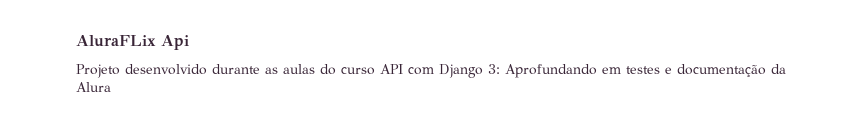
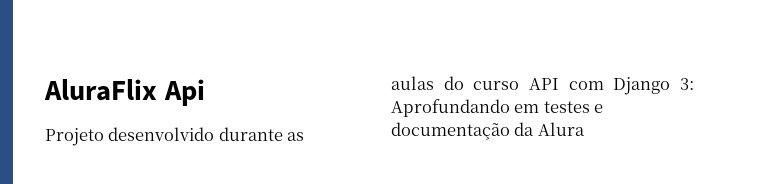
[76,35,156,47] AluraFLix -> [44,79,157,101] AluraFlix

